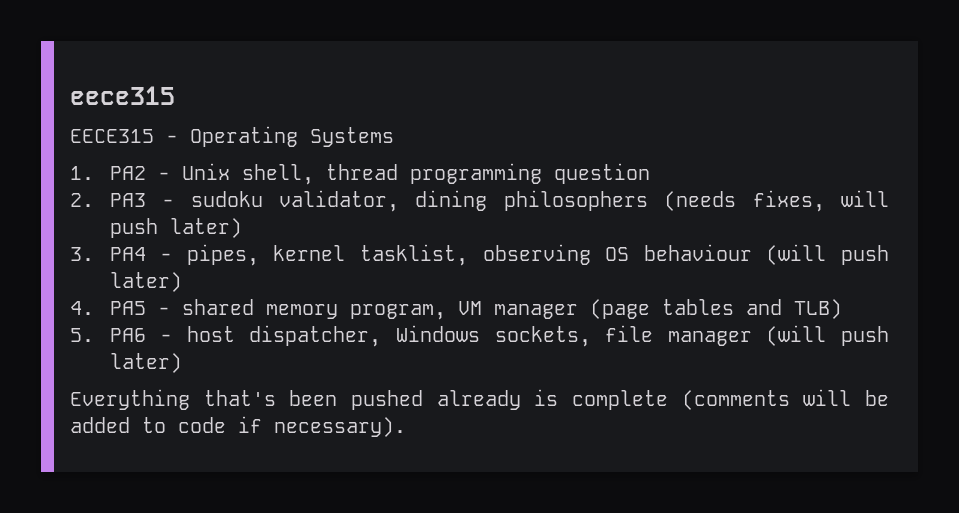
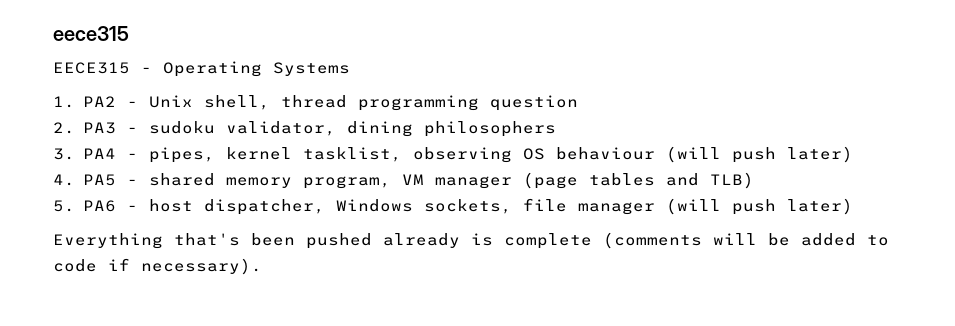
[664,190,890,212] [109,218,242,238] (needs fixes, will push later) -> (556, 129) none

